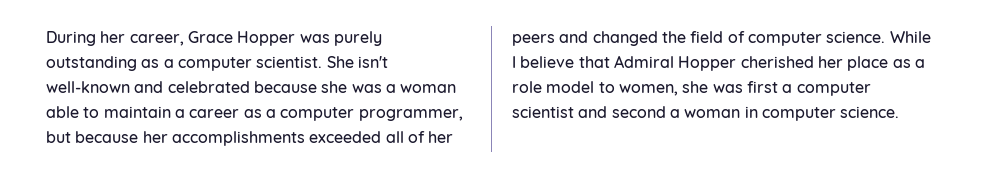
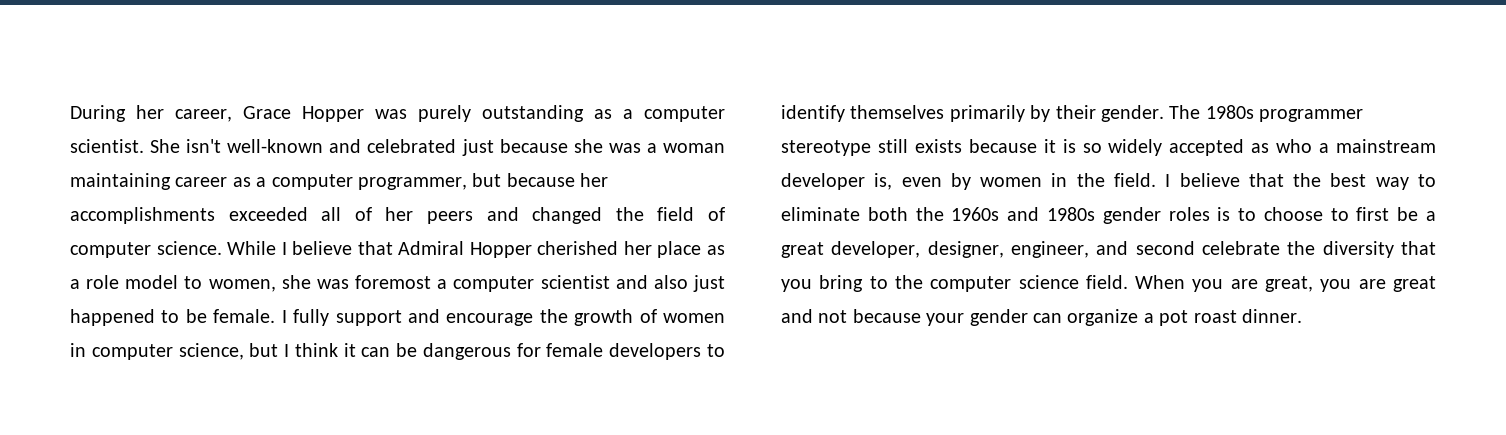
(250, 87) none -> [461,139,494,156] just
[46,106,185,118] able to maintain a -> [70,173,171,190] maintaining
[746,81,778,93] first -> [355,275,432,289] foremost
[611,106,900,121] second a woman in computer science. -> [653,275,725,292] [70,309,725,326] [70,343,725,360] [781,105,1364,122] [781,139,1436,156] [781,173,1436,190] [781,207,1436,224] [781,241,1436,258] [781,275,1436,292] [781,309,1302,326] also just happened to be female. I fully support and encourage the growth of women in computer science, but I think it can be dangerous for female developers to identify themselves primarily by their gender. The 1980s programmer stereotype still exists because it is so widely accepted as who a mainstream developer is, even by women in the field. I believe that the best way to eliminate both the 1960s and 1980s gender roles is to choose to first be a great developer, designer, engineer, and second celebrate the diversity that you bring to the computer science field. When you are great, you are great and not because your gender can organize a pot roast dinner.

